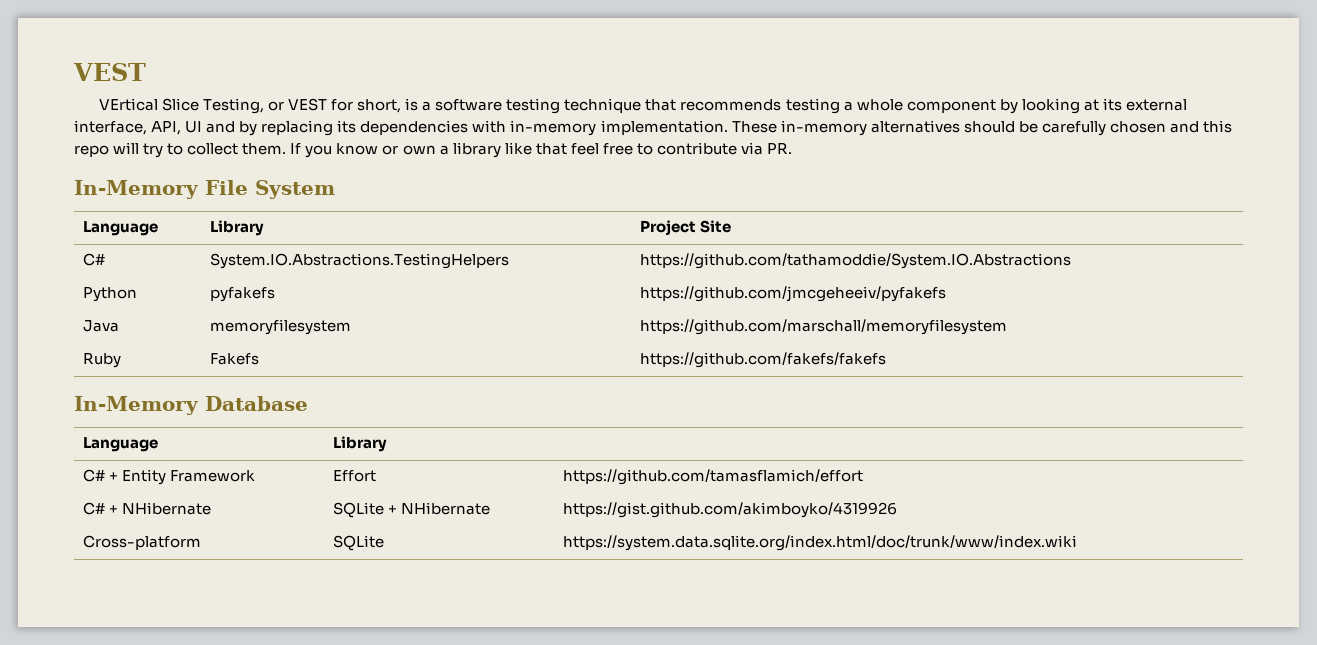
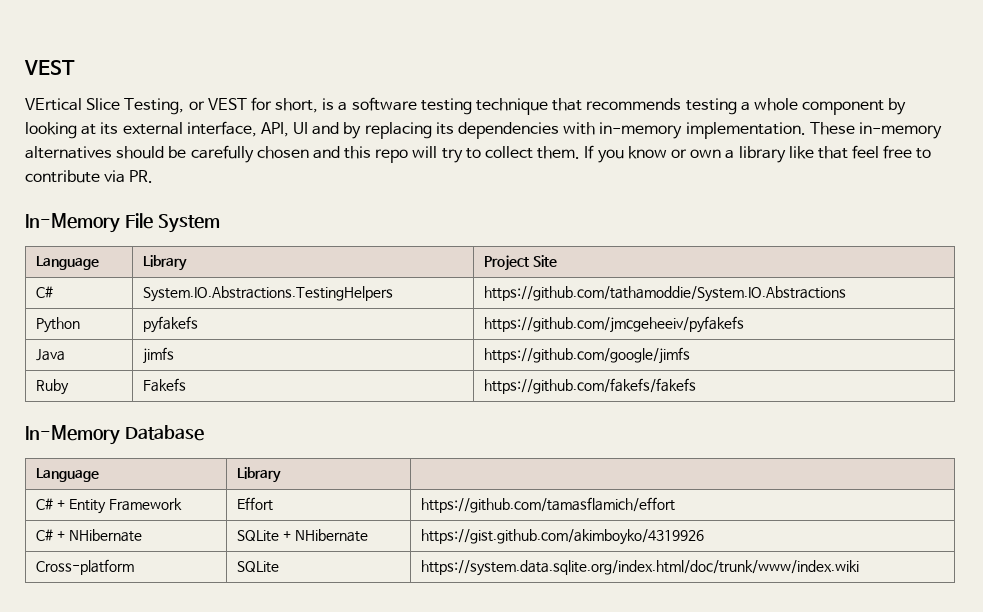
[209,319,351,335] [639,319,1007,335] memoryfilesystem | https://github.com/marschall/memoryfilesystem -> [143,347,175,364] [484,347,691,364] jimfs | https://github.com/google/jimfs

